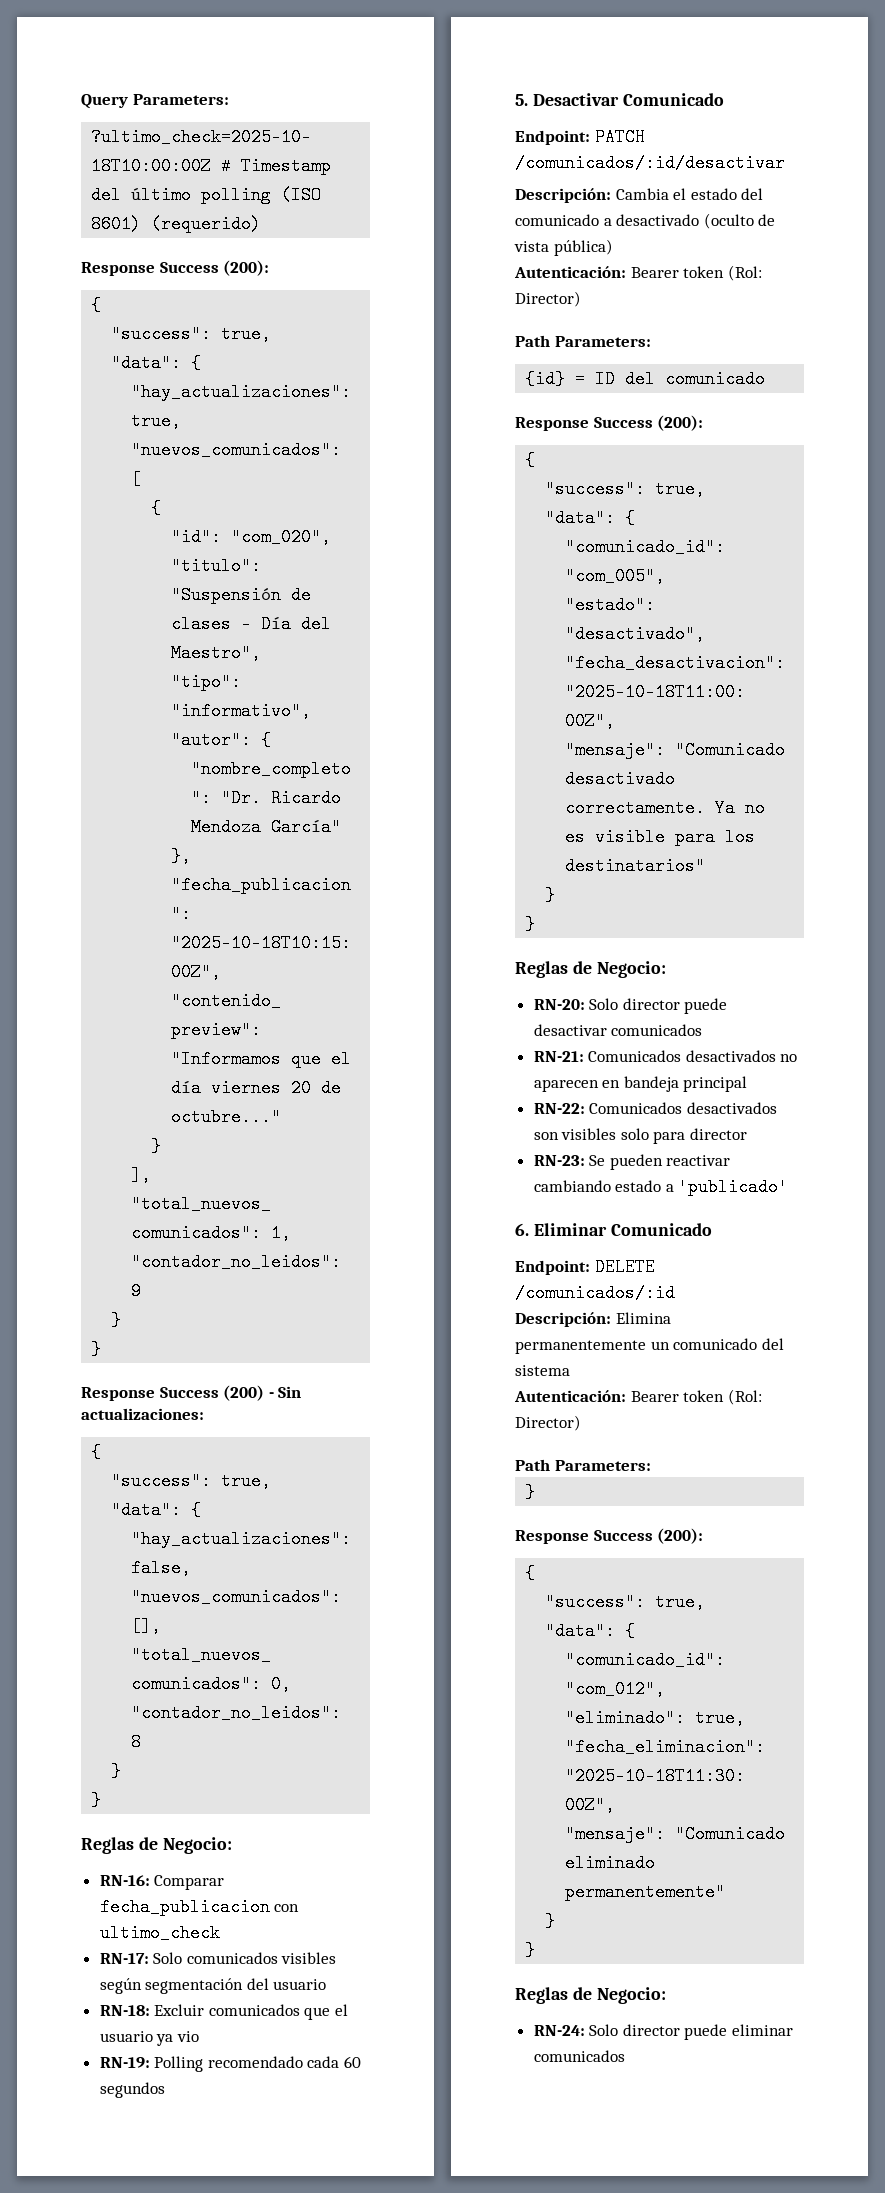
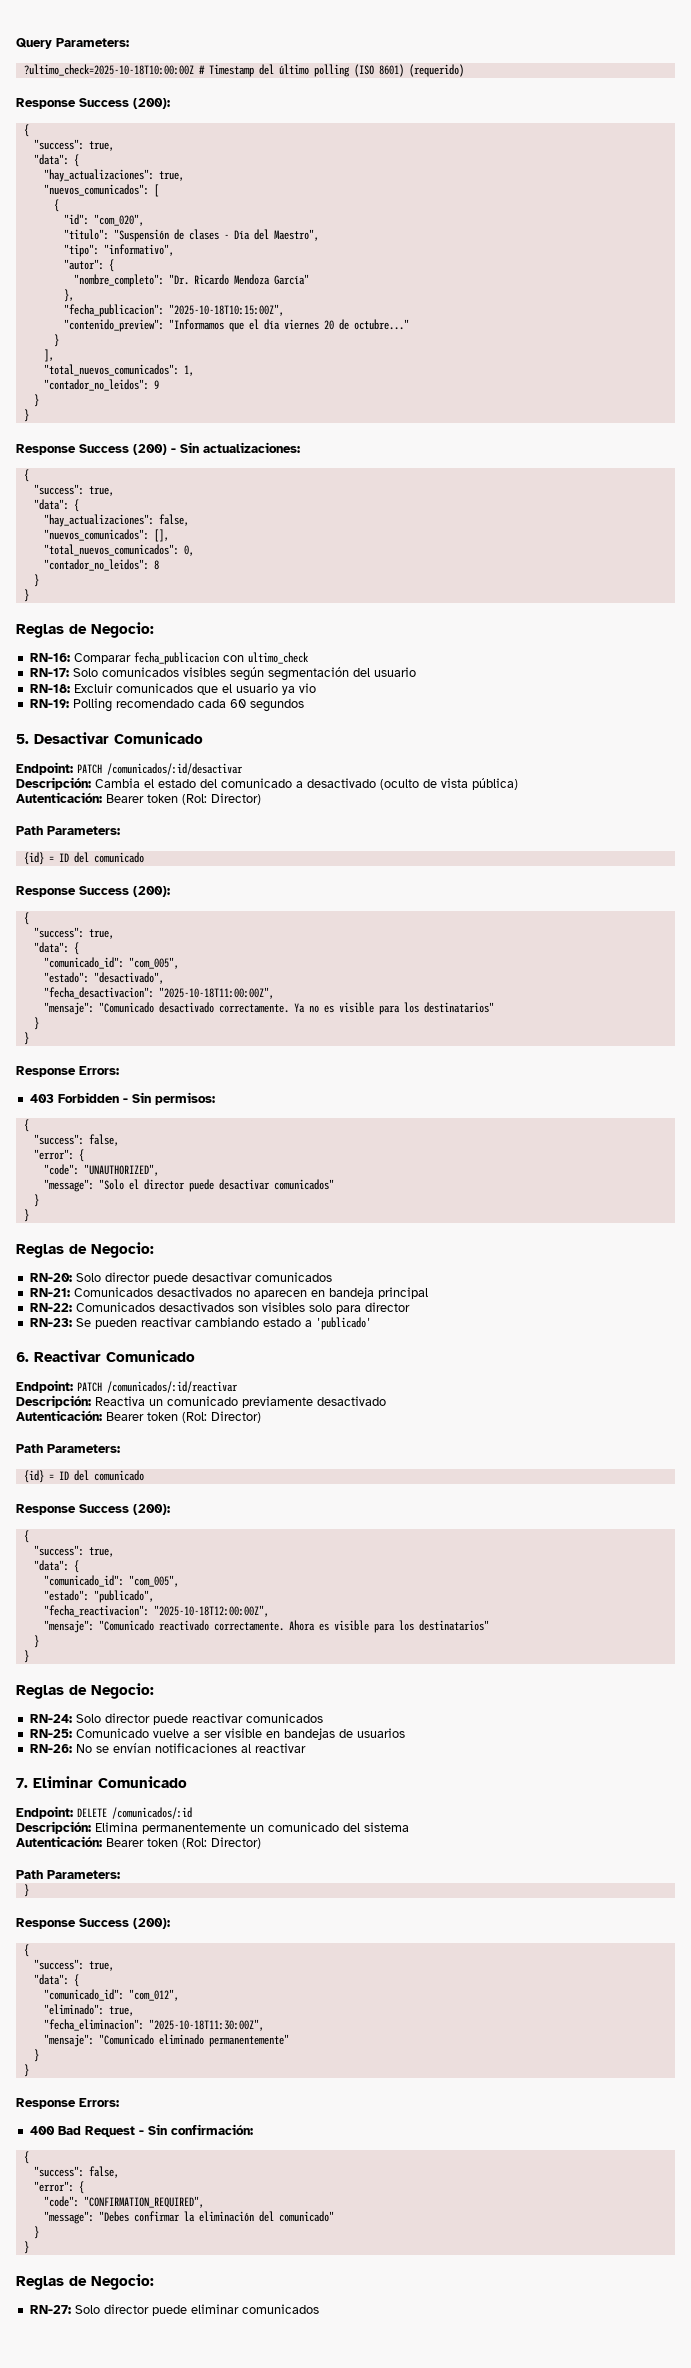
(536, 924) none -> [16,1066,119,1077] [29,1092,215,1105] [23,1119,29,1132] [33,1134,119,1146] [33,1149,84,1162] [43,1164,159,1176] [43,1179,334,1192] [33,1194,39,1207] [23,1209,29,1222] // Response Errors: // 403 Forbidden - Sin permisos: // { // "success": false, // "error": { // "code": "UNAUTHORIZED", // "message": "Solo el director puede desactivar comunicados" // } // }
(529, 1229) none -> [34,1350,195,1362] [16,1380,238,1393] [16,1395,386,1408] [16,1410,261,1423] [16,1444,120,1453] [23,1470,144,1483] [16,1504,170,1515] [23,1530,29,1543] [33,1545,114,1557] [33,1560,79,1573] [43,1575,179,1587] [43,1590,154,1603] [43,1605,269,1617] [43,1620,489,1633] [33,1635,39,1648] [23,1650,29,1663] [16,1683,154,1699] [29,1713,323,1725] [29,1728,405,1740] [29,1743,306,1753] [16,1778,28,1788] Reactivar Comunicado // Endpoint: PATCH /comunicados/:id/reactivar // Descripción: Reactiva un comunicado previamente desactivado // Autenticación: Bearer token (Rol: Director) // Path Parameters: // {id} = ID del comunicado // Response Success (200): // { // "success": true, // "data": { // "comunicado_id": "com_005", // "estado": "publicado", // "fecha_reactivacion": "2025-10-18T12:00:00Z", // "mensaje": "Comunicado reactivado correctamente. Ahora es visible para los destinatarios" // } // } // Reglas de Negocio: // RN-24: Solo director puede reactivar comunicados // RN-25: Comunicado vuelve a ser visible en bandejas de usuarios // RN-26: No se envían notificaciones al reactivar // 7.
[515,1987,666,2004] [533,2025,585,2036] // Reglas de Negocio: // RN-24: -> [16,2098,119,2109] [29,2124,253,2137] [23,2151,29,2164] [33,2166,119,2178] [33,2181,84,2194] [43,2196,204,2208] [43,2211,334,2224] [33,2226,39,2239] [23,2241,29,2254] [16,2274,154,2290] [29,2305,71,2314] // Response Errors: // 400 Bad Request - Sin confirmación: // { // "success": false, // "error": { // "code": "CONFIRMATION_REQUIRED", // "message": "Debes confirmar la eliminación del comunicado" // } // } // Reglas de Negocio: // RN-27:

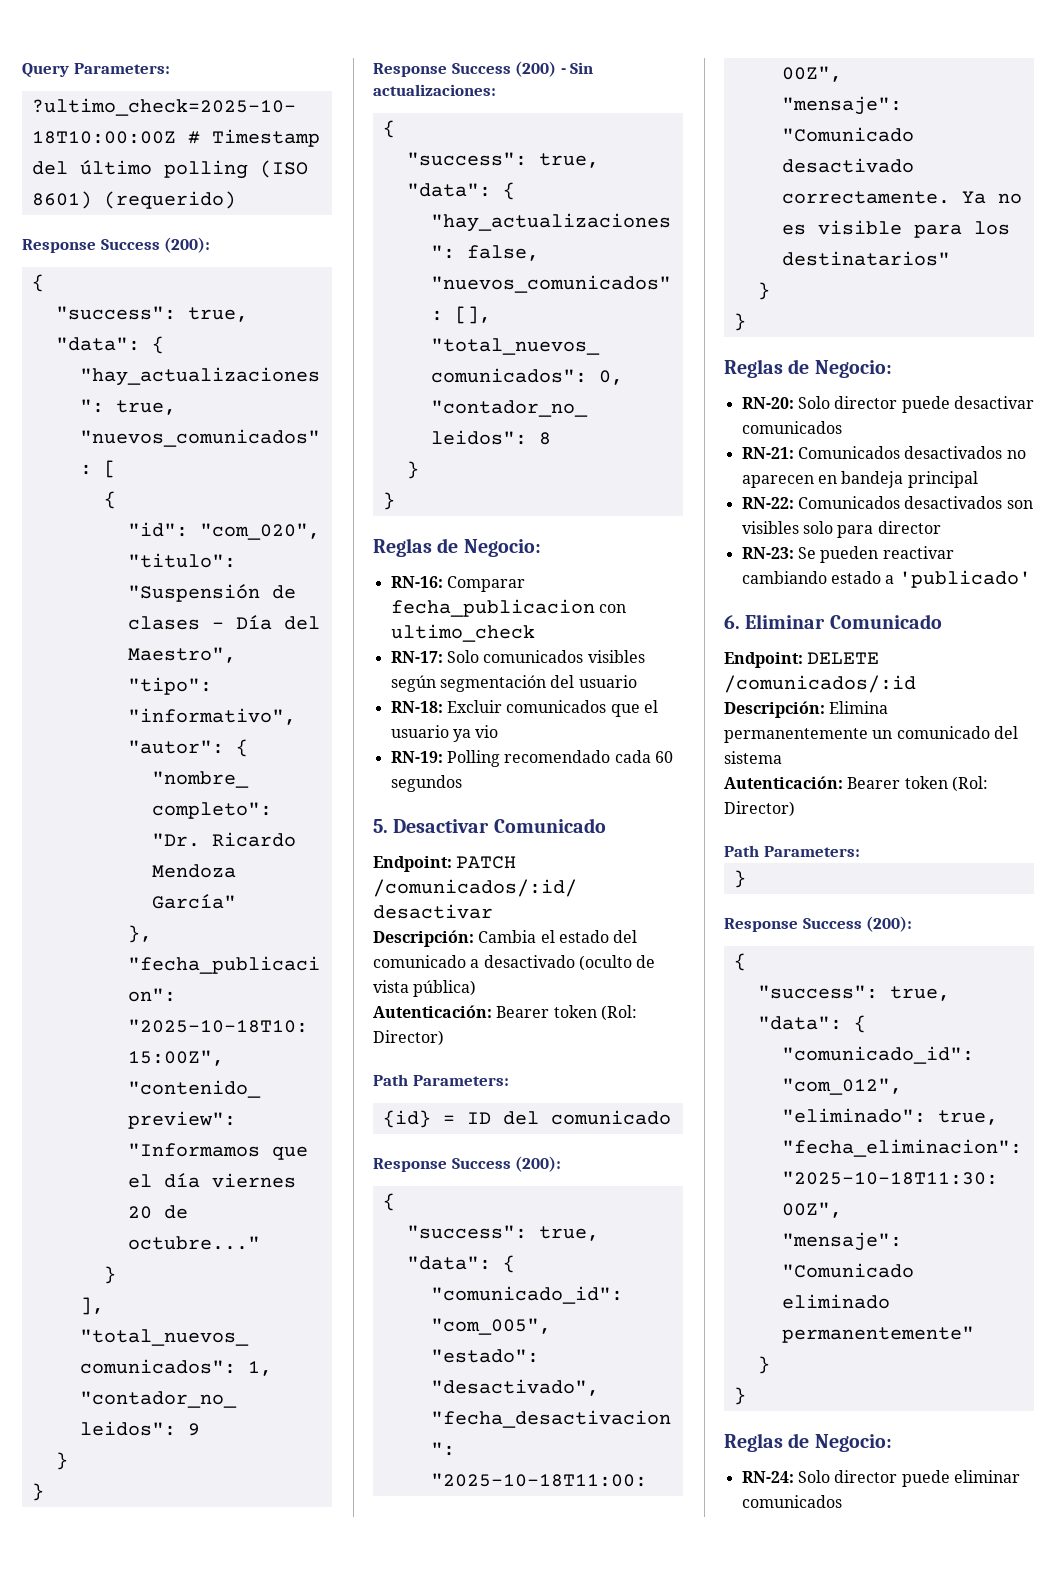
[16,1066,119,1077] [29,1092,215,1105] [23,1119,29,1132] [33,1134,119,1146] [33,1149,84,1162] [43,1164,159,1176] [43,1179,334,1192] [33,1194,39,1207] [23,1209,29,1222] // Response Errors: // 403 Forbidden - Sin permisos: // { // "success": false, // "error": { // "code": "UNAUTHORIZED", // "message": "Solo el director puede desactivar comunicados" // } // } -> (746, 322) none
[34,1350,195,1362] [16,1380,238,1393] [16,1395,386,1408] [16,1410,261,1423] [16,1444,120,1453] [23,1470,144,1483] [16,1504,170,1515] [23,1530,29,1543] [33,1545,114,1557] [33,1560,79,1573] [43,1575,179,1587] [43,1590,154,1603] [43,1605,269,1617] [43,1620,489,1633] [33,1635,39,1648] [23,1650,29,1663] [16,1683,154,1699] [29,1713,323,1725] [29,1728,405,1740] [29,1743,306,1753] [16,1778,28,1788] Reactivar Comunicado // Endpoint: PATCH /comunicados/:id/reactivar // Descripción: Reactiva un comunicado previamente desactivado // Autenticación: Bearer token (Rol: Director) // Path Parameters: // {id} = ID del comunicado // Response Success (200): // { // "success": true, // "data": { // "comunicado_id": "com_005", // "estado": "publicado", // "fecha_reactivacion": "2025-10-18T12:00:00Z", // "mensaje": "Comunicado reactivado correctamente. Ahora es visible para los destinatarios" // } // } // Reglas de Negocio: // RN-24: Solo director puede reactivar comunicados // RN-25: Comunicado vuelve a ser visible en bandejas de usuarios // RN-26: No se envían notificaciones al reactivar // 7. -> (740, 622) none
[16,2098,119,2109] [29,2124,253,2137] [23,2151,29,2164] [33,2166,119,2178] [33,2181,84,2194] [43,2196,204,2208] [43,2211,334,2224] [33,2226,39,2239] [23,2241,29,2254] [16,2274,154,2290] [29,2305,71,2314] // Response Errors: // 400 Bad Request - Sin confirmación: // { // "success": false, // "error": { // "code": "CONFIRMATION_REQUIRED", // "message": "Debes confirmar la eliminación del comunicado" // } // } // Reglas de Negocio: // RN-27: -> [724,1433,892,1452] [741,1471,794,1483] // Reglas de Negocio: // RN-24:

